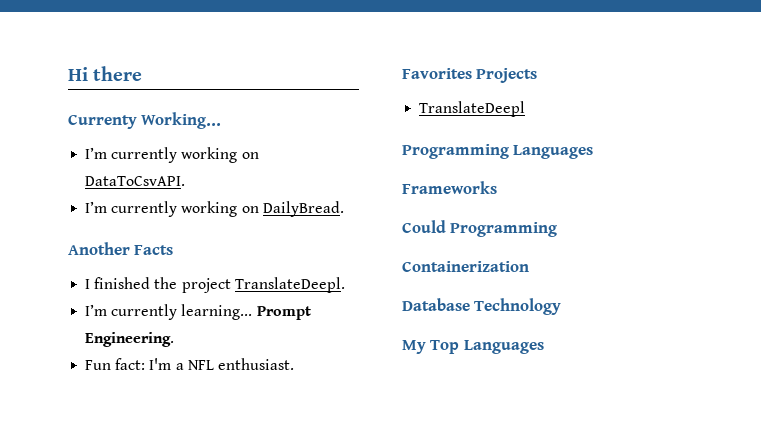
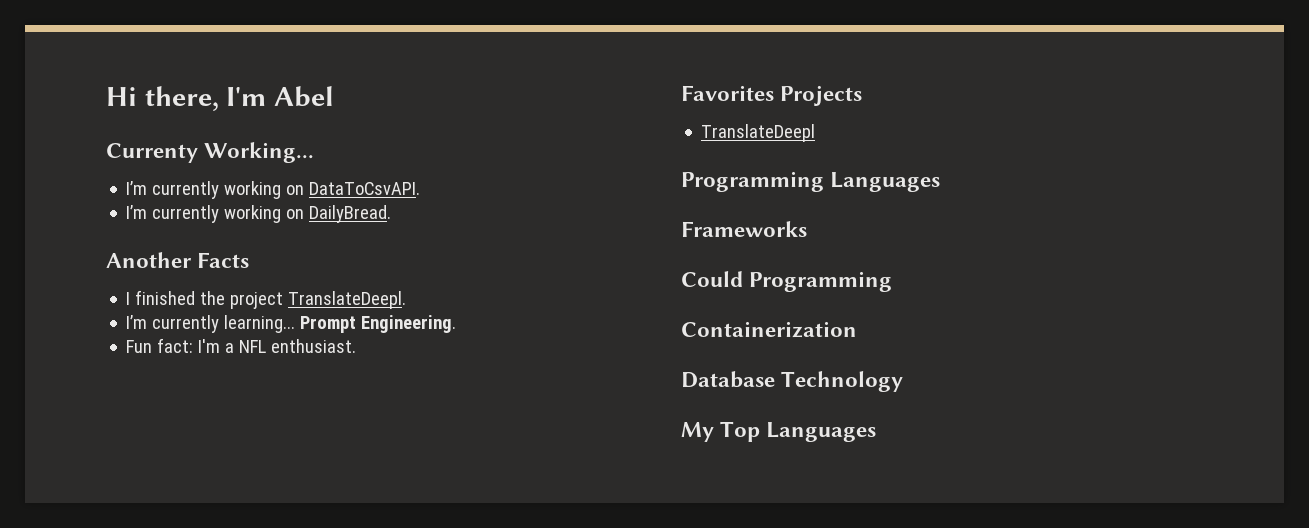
[93,66,143,81] there -> [144,86,335,111] there, I'm Abel

